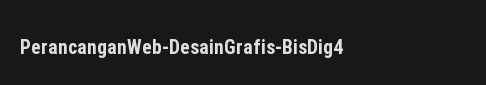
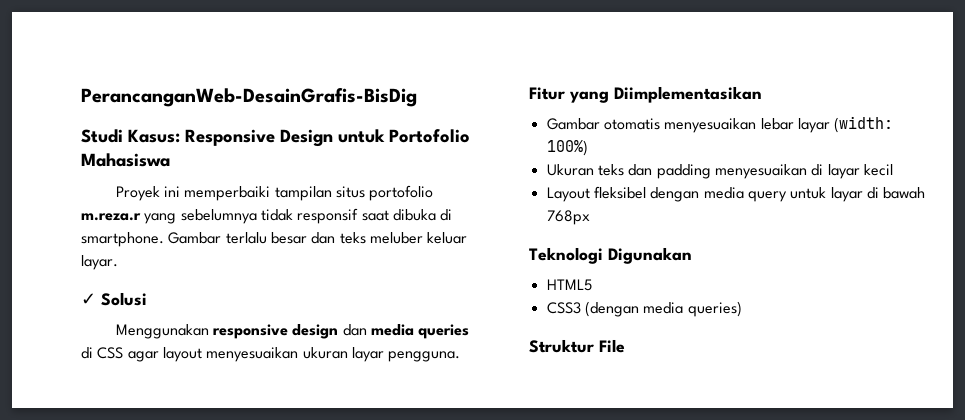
[20,39,343,58] PerancanganWeb-DesainGrafis-BisDig4 -> [81,88,417,107] [81,129,470,147] [81,153,170,167] [115,185,434,201] [81,208,453,224] [81,232,468,247] [81,255,118,270] [81,292,147,306] [115,324,470,339] [81,347,461,362] [529,86,762,103] [546,116,894,133] [546,140,588,156] [546,164,893,179] [546,186,926,202] [546,210,590,225] [529,247,692,264] [546,279,592,291] [546,301,742,317] [529,339,625,353] PerancanganWeb-DesainGrafis-BisDig // Studi Kasus: Responsive Design untuk Portofolio Mahasiswa // Proyek ini memperbaiki tampilan situs portofolio m.reza.r yang sebelumnya tidak responsif saat dibuka di smartphone. Gambar terlalu besar dan teks meluber keluar layar. // ✓ Solusi // Menggunakan responsive design dan media queries di CSS agar layout menyesuaikan ukuran layar pengguna. // Fitur yang Diimplementasikan // Gambar otomatis menyesuaikan lebar layar (width: 100%) // Ukuran teks dan padding menyesuaikan di layar kecil // Layout fleksibel dengan media query untuk layar di bawah 768px // Teknologi Digunakan // HTML5 // CSS3 (dengan media queries) // Struktur File

